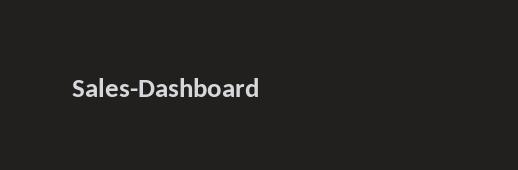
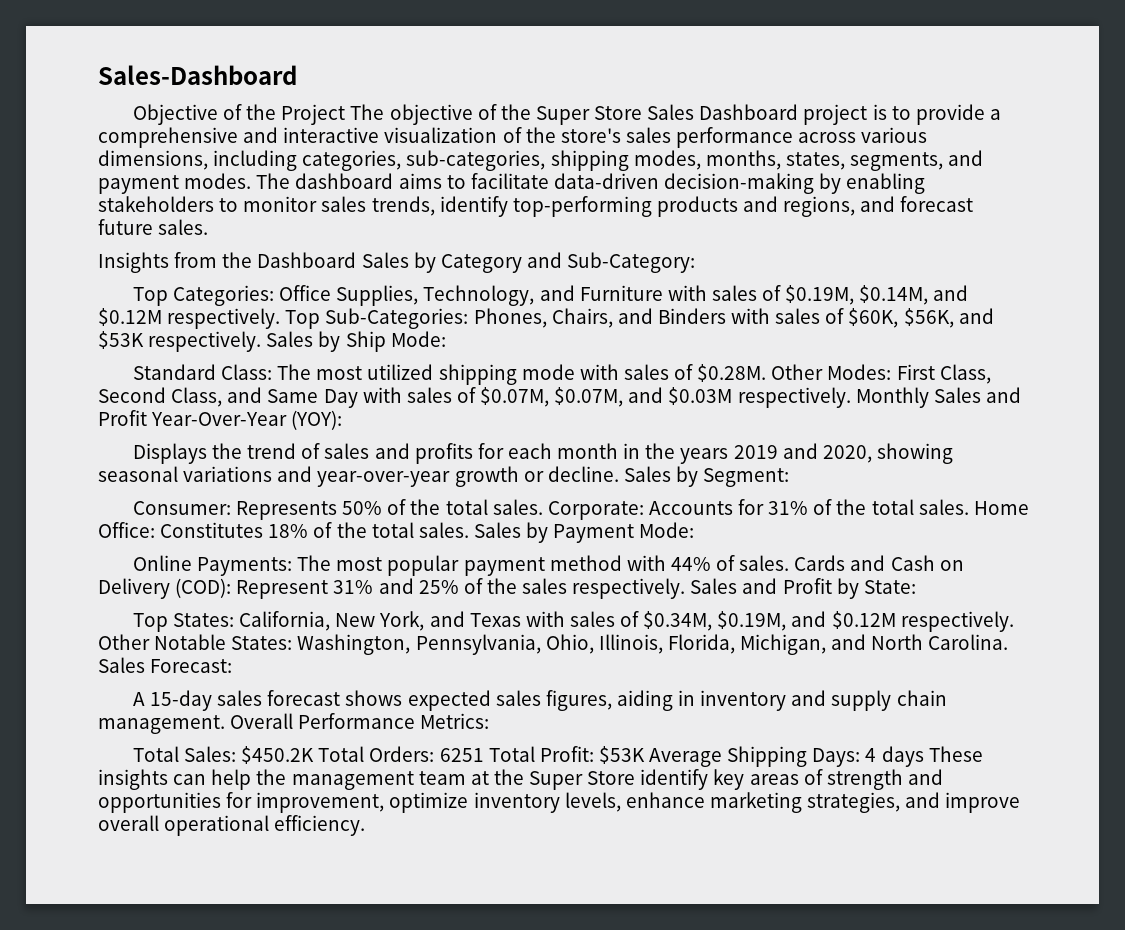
(259, 87) none -> [132,104,1001,125] [98,127,928,148] [98,150,984,171] [98,173,926,194] [98,196,974,217] [98,219,209,235] [98,252,696,273] [132,285,969,306] [98,308,994,329] [98,331,446,352] [132,364,991,385] [98,387,1021,408] [98,410,343,430] [132,443,953,464] [98,466,790,487] [132,499,1029,520] [98,522,695,543] [132,555,964,576] [98,578,916,599] [132,611,1014,632] [98,634,1009,655] [98,657,233,673] [132,690,947,711] [98,713,490,734] [132,746,983,767] [98,769,943,790] [98,792,1021,813] [98,815,366,836] // Objective of the Project The objective of the Super Store Sales Dashboard project is to provide a comprehensive and interactive visualization of the store's sales performance across various dimensions, including categories, sub-categories, shipping modes, months, states, segments, and payment modes. The dashboard aims to facilitate data-driven decision-making by enabling stakeholders to monitor sales trends, identify top-performing products and regions, and forecast future sales. // Insights from the Dashboard Sales by Category and Sub-Category: // Top Categories: Office Supplies, Technology, and Furniture with sales of $0.19M, $0.14M, and $0.12M respectively. Top Sub-Categories: Phones, Chairs, and Binders with sales of $60K, $56K, and $53K respectively. Sales by Ship Mode: // Standard Class: The most utilized shipping mode with sales of $0.28M. Other Modes: First Class, Second Class, and Same Day with sales of $0.07M, $0.07M, and $0.03M respectively. Monthly Sales and Profit Year-Over-Year (YOY): // Displays the trend of sales and profits for each month in the years 2019 and 2020, showing seasonal variations and year-over-year growth or decline. Sales by Segment: // Consumer: Represents 50% of the total sales. Corporate: Accounts for 31% of the total sales. Home Office: Constitutes 18% of the total sales. Sales by Payment Mode: // Online Payments: The most popular payment method with 44% of sales. Cards and Cash on Delivery (COD): Represent 31% and 25% of the sales respectively. Sales and Profit by State: // Top States: California, New York, and Texas with sales of $0.34M, $0.19M, and $0.12M respectively. Other Notable States: Washington, Pennsylvania, Ohio, Illinois, Florida, Michigan, and North Carolina. Sales Forecast: // A 15-day sales forecast shows expected sales figures, aiding in inventory and supply chain management. Overall Performance Metrics: // Total Sales: $450.2K Total Orders: 6251 Total Profit: $53K Average Shipping Days: 4 days These insights can help the management team at the Super Store identify key areas of strength and opportunities for improvement, optimize inventory levels, enhance marketing strategies, and improve overall operational efficiency.

